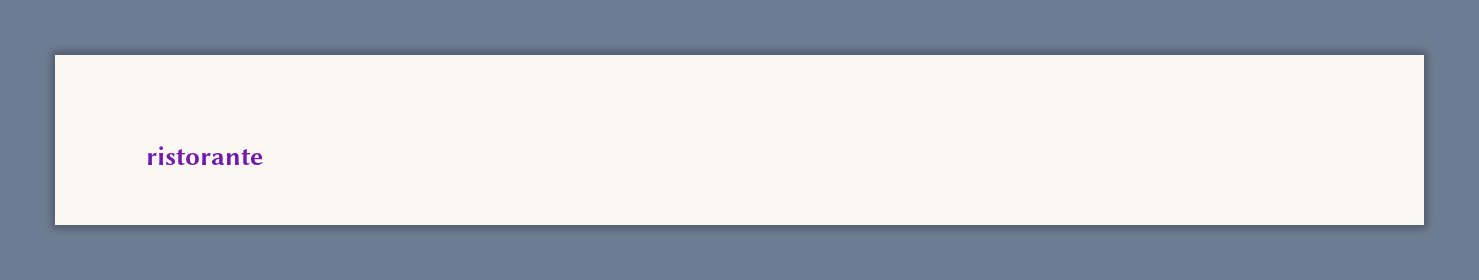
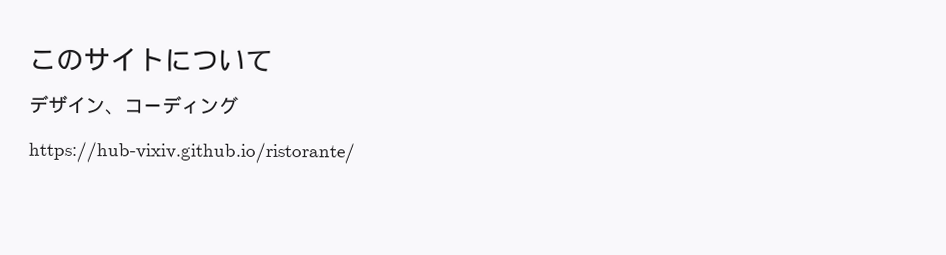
[146,146,263,165] ristorante -> [29,47,273,72] [29,94,239,116] [28,140,355,165] このサイトについて // デザイン、コーディング // https://hub-vixiv.github.io/ristorante/

